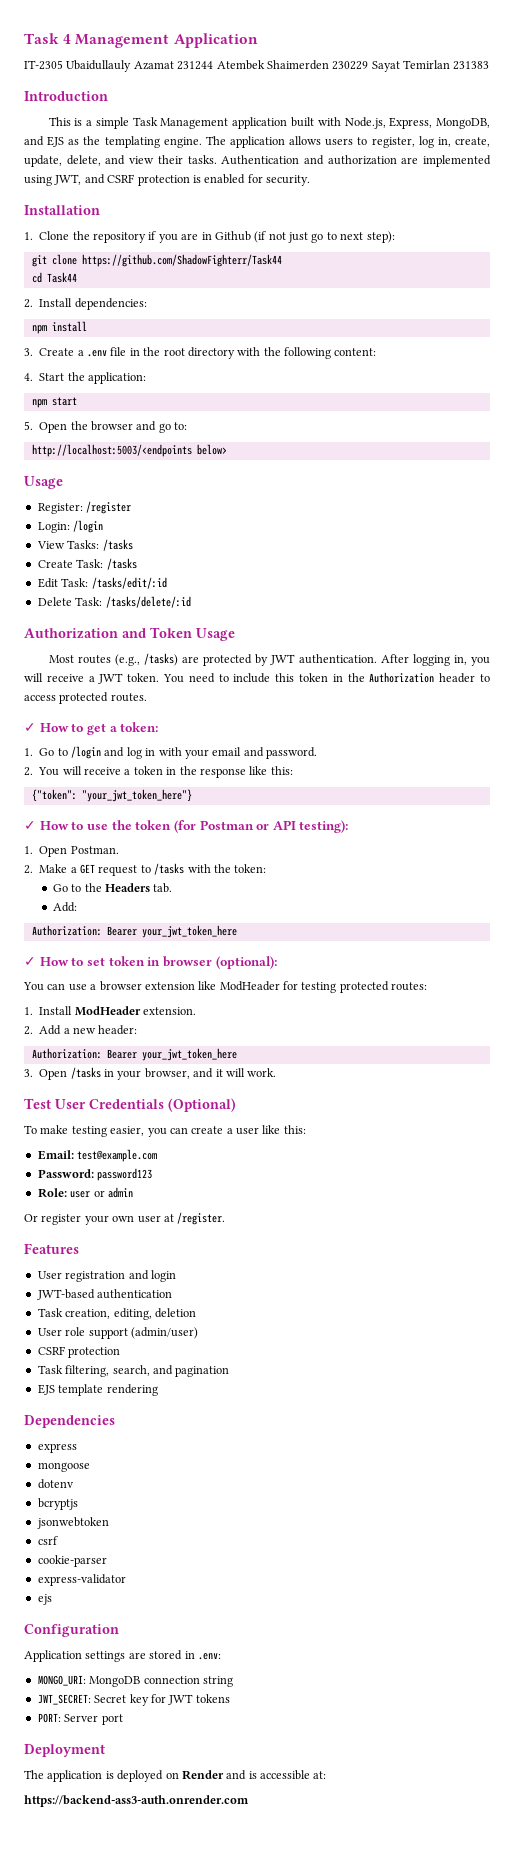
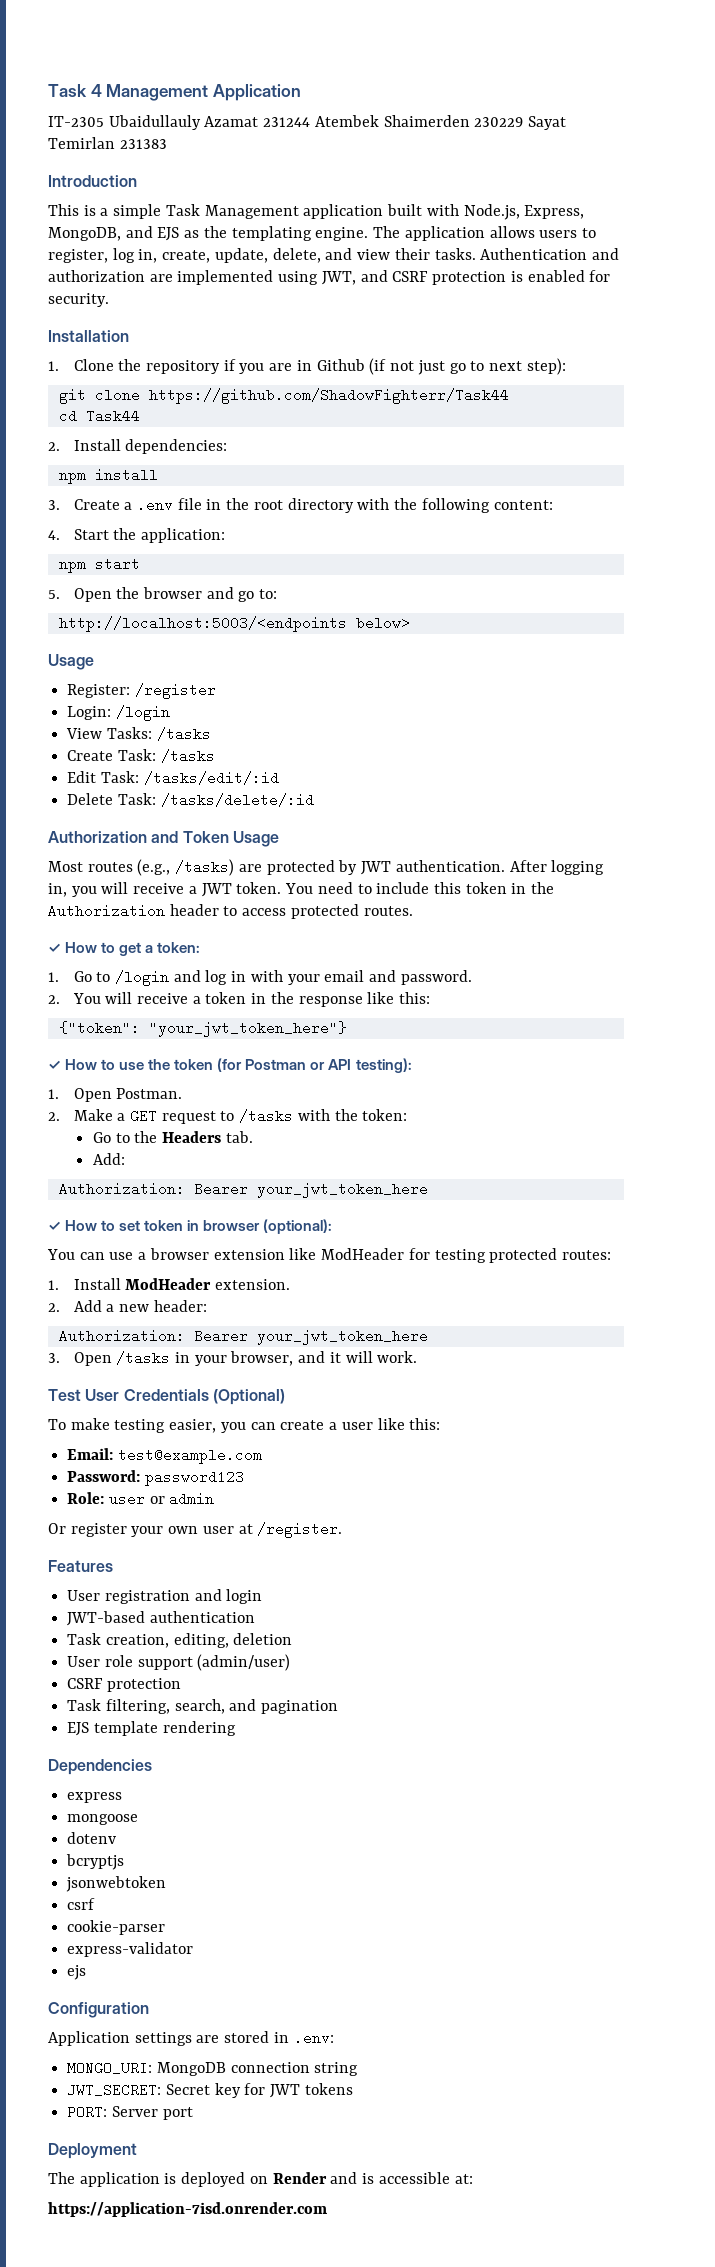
[24,1795,249,1807] https://backend-ass3-auth.onrender.com -> [48,2202,327,2217] https://application-7isd.onrender.com

